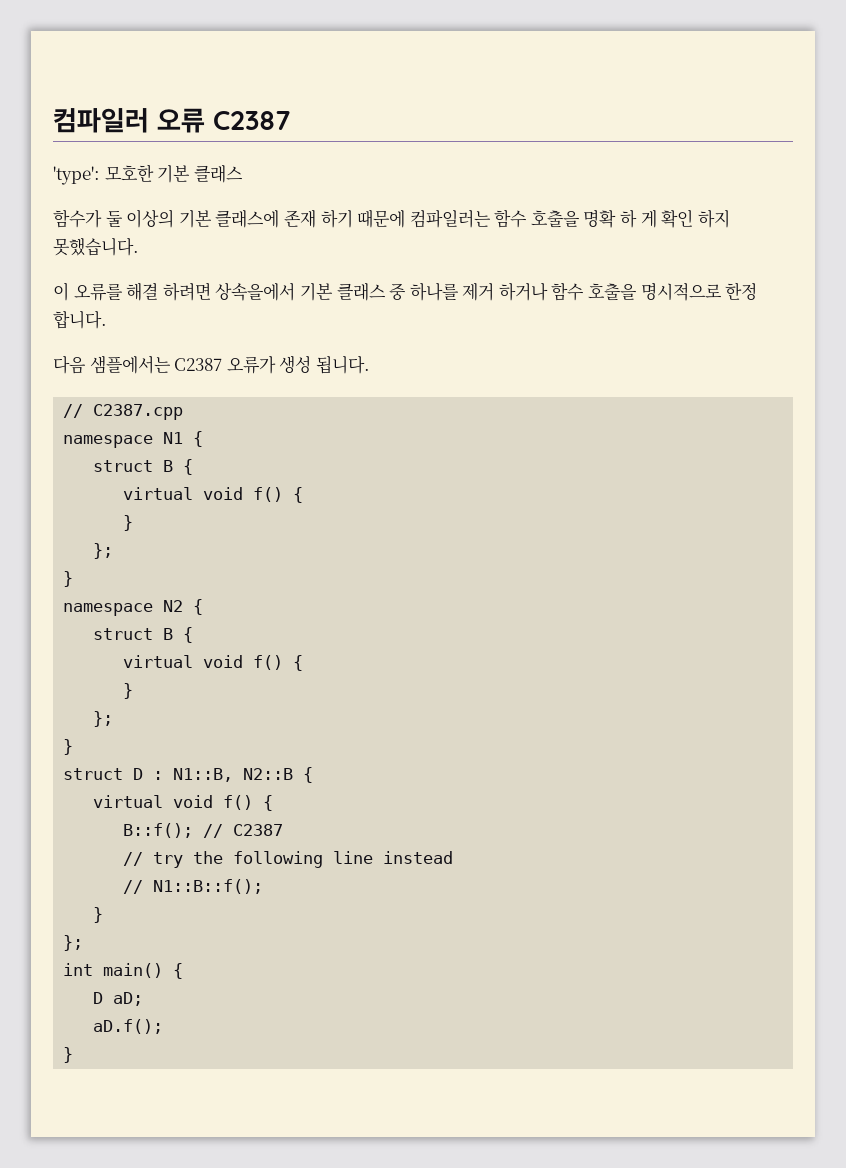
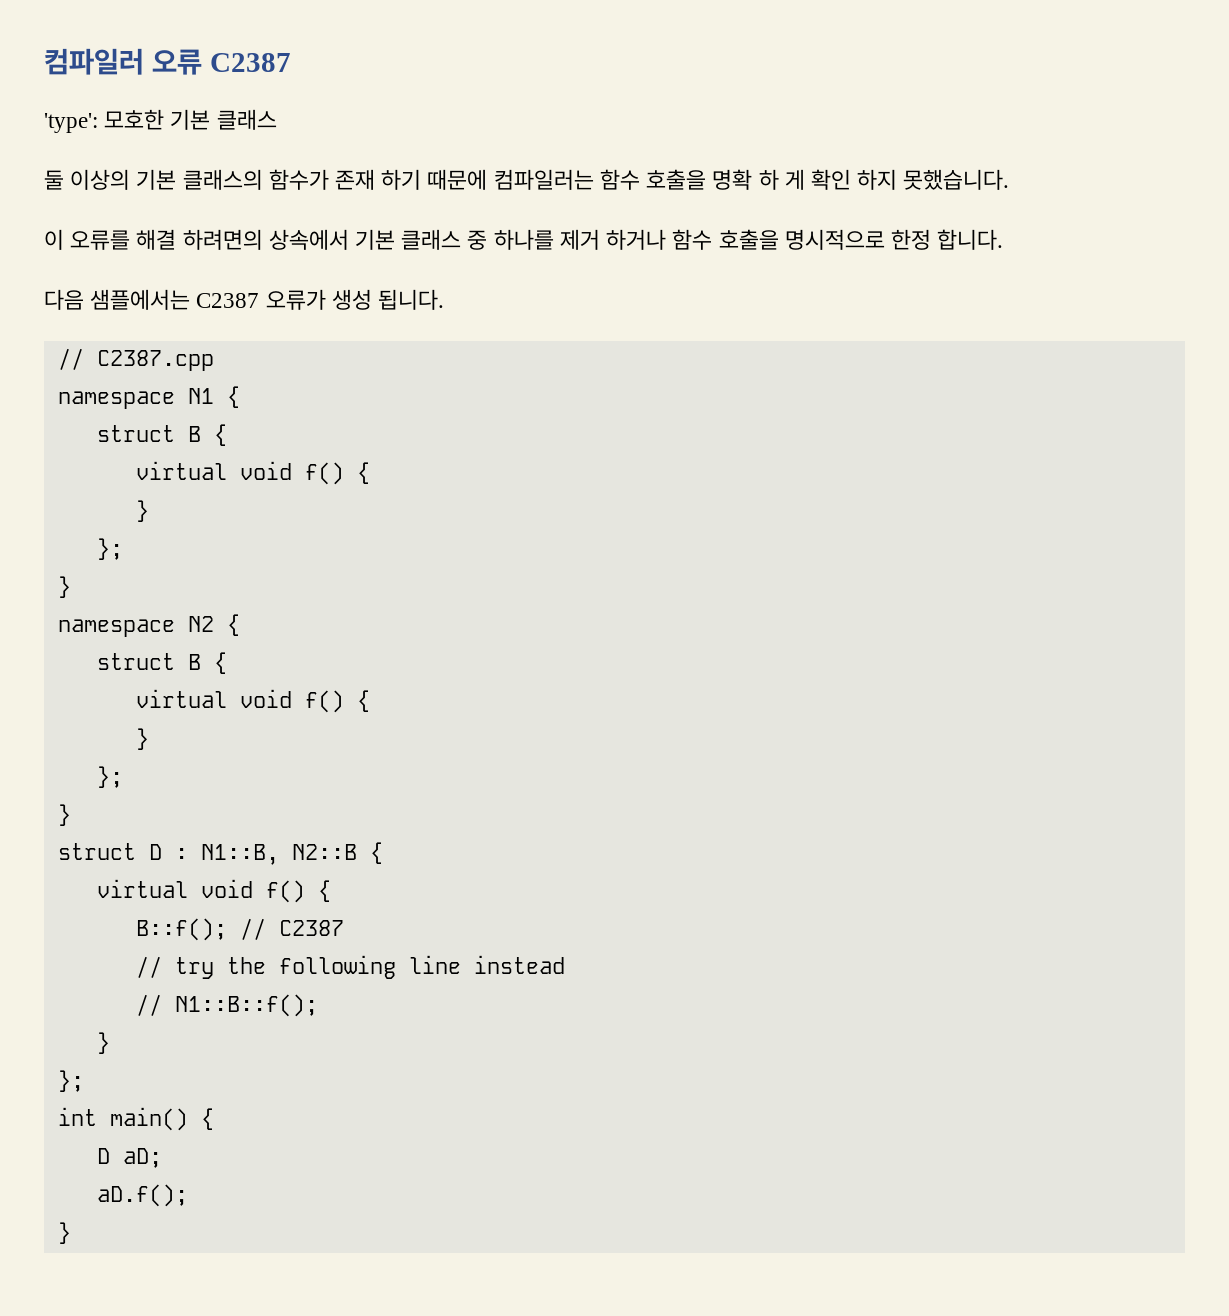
[53,209,102,228] 함수가 -> (277, 119) none
[215,210,280,228] 클래스에 -> [182,169,329,190] 클래스의 함수가
[162,282,296,301] 하려면 상속을에서 -> [182,229,349,250] 하려면의 상속에서

